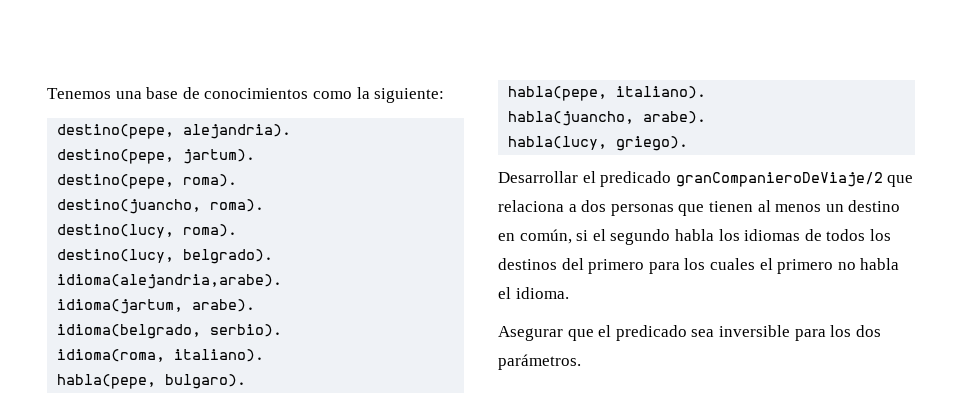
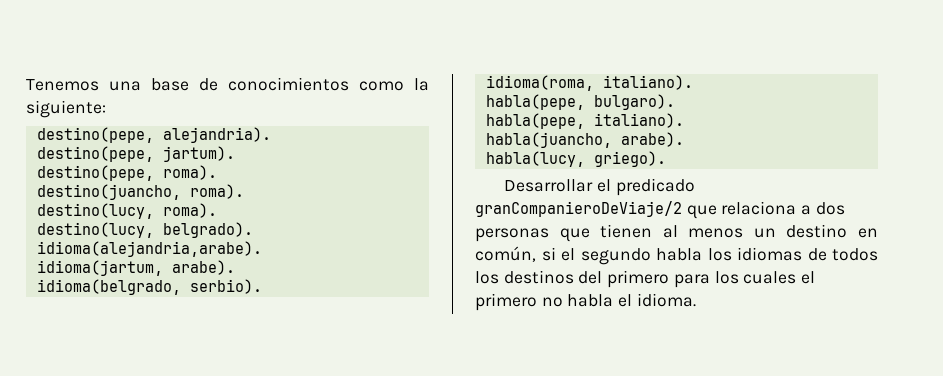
[498,325,881,341] [498,354,581,370] // Asegurar que el predicado sea inversible para los dos parámetros. -> (696, 300) none

